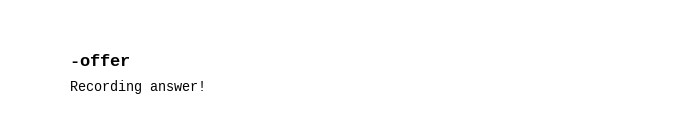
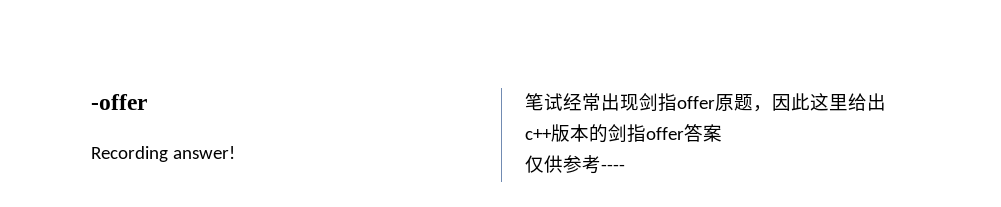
(206, 86) none -> [525,93,886,112] [525,124,722,143] [525,155,625,174] // 笔试经常出现剑指offer原题，因此这里给出c++版本的剑指offer答案 // 仅供参考----

